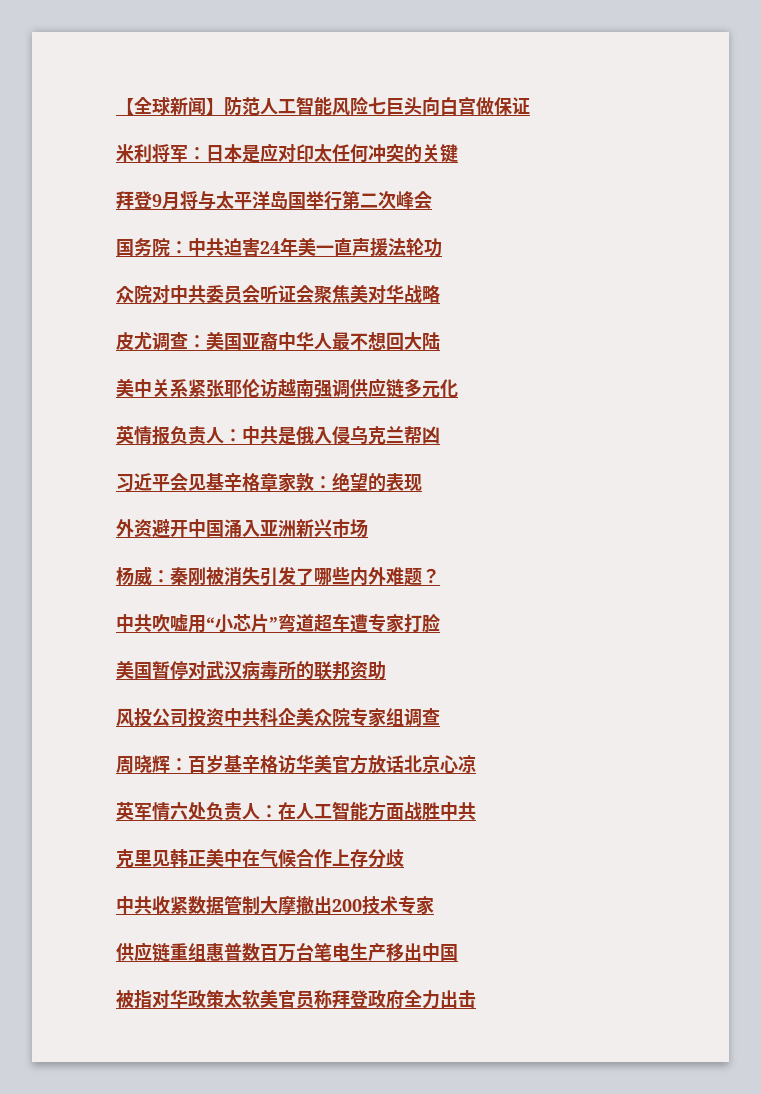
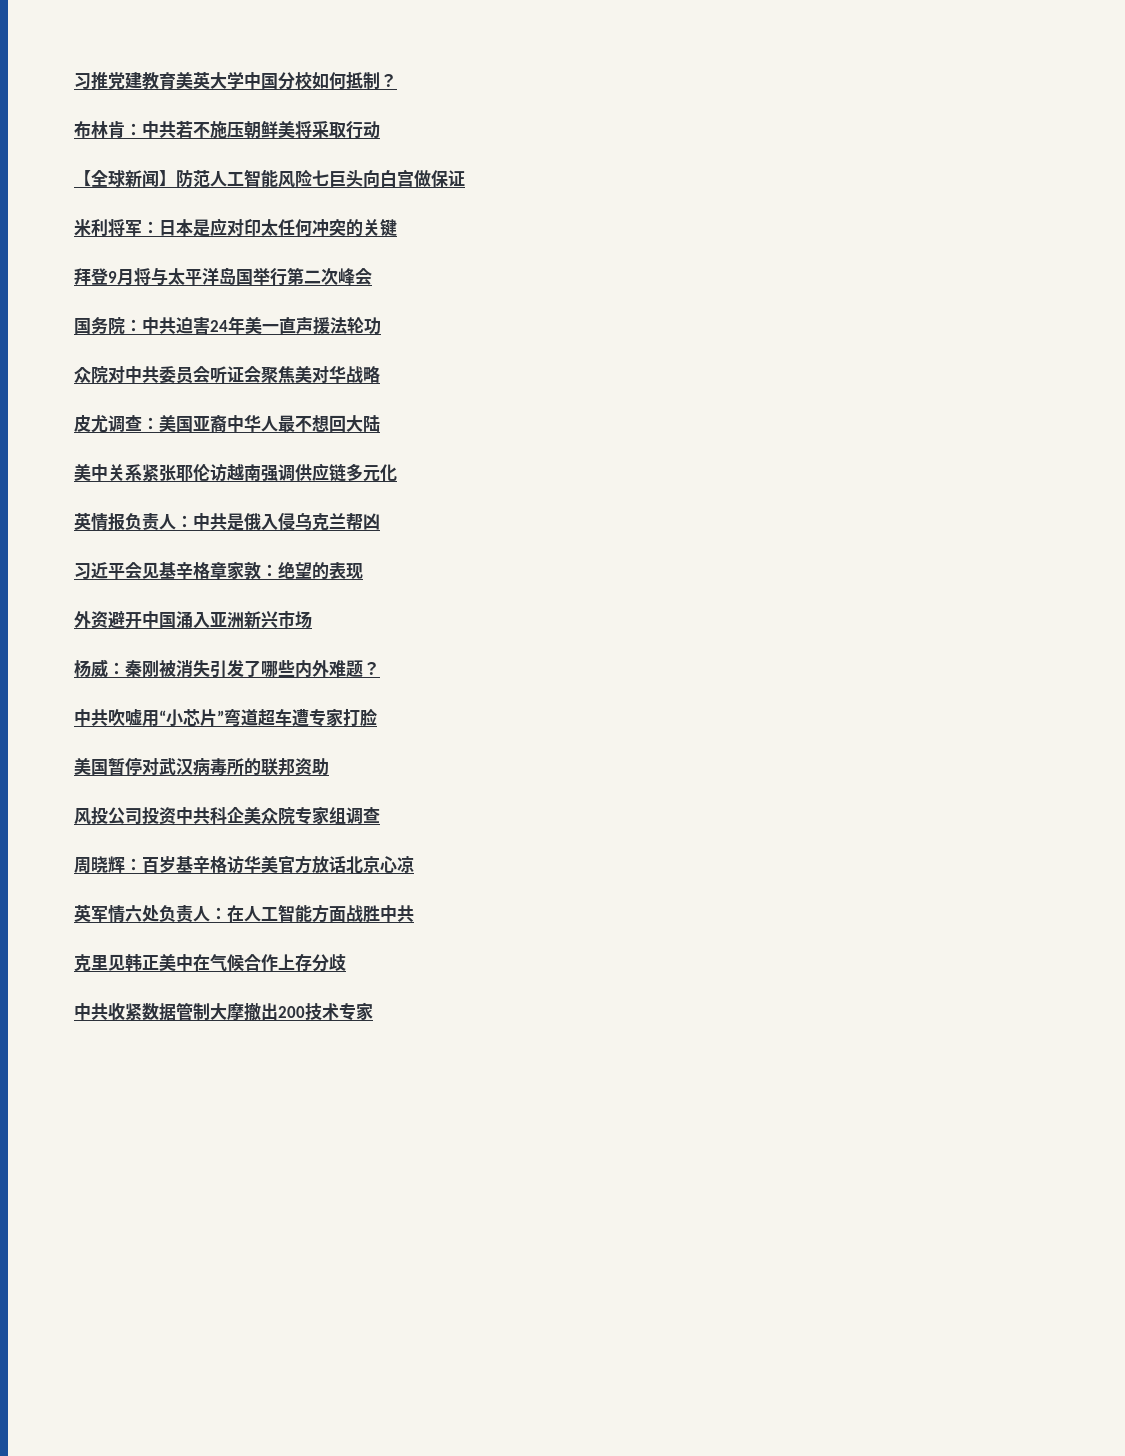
(116, 106) none -> [74,71,397,90] [74,120,380,139] 习推党建教育美英大学中国分校如何抵制？ // 布林肯：中共若不施压朝鲜美将采取行动 //
[116,942,458,962] [116,989,476,1009] // 供应链重组惠普数百万台笔电生产移出中国 // 被指对华政策太软美官员称拜登政府全力出击 -> (373, 1011) none

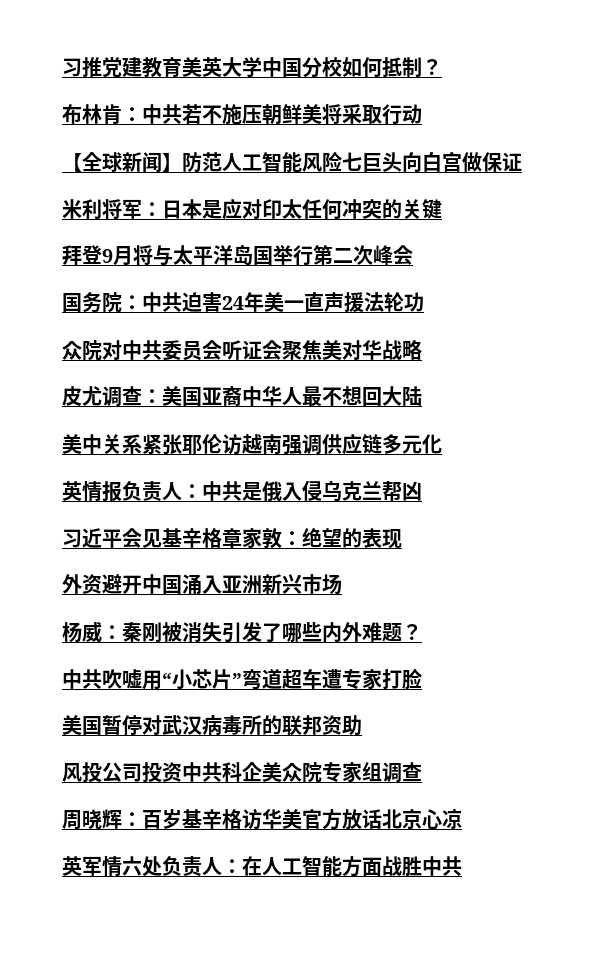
[74,953,346,972] [74,1002,373,1021] // 克里见韩正美中在气候合作上存分歧 // 中共收紧数据管制大摩撤出200技术专家 -> (462, 866) none

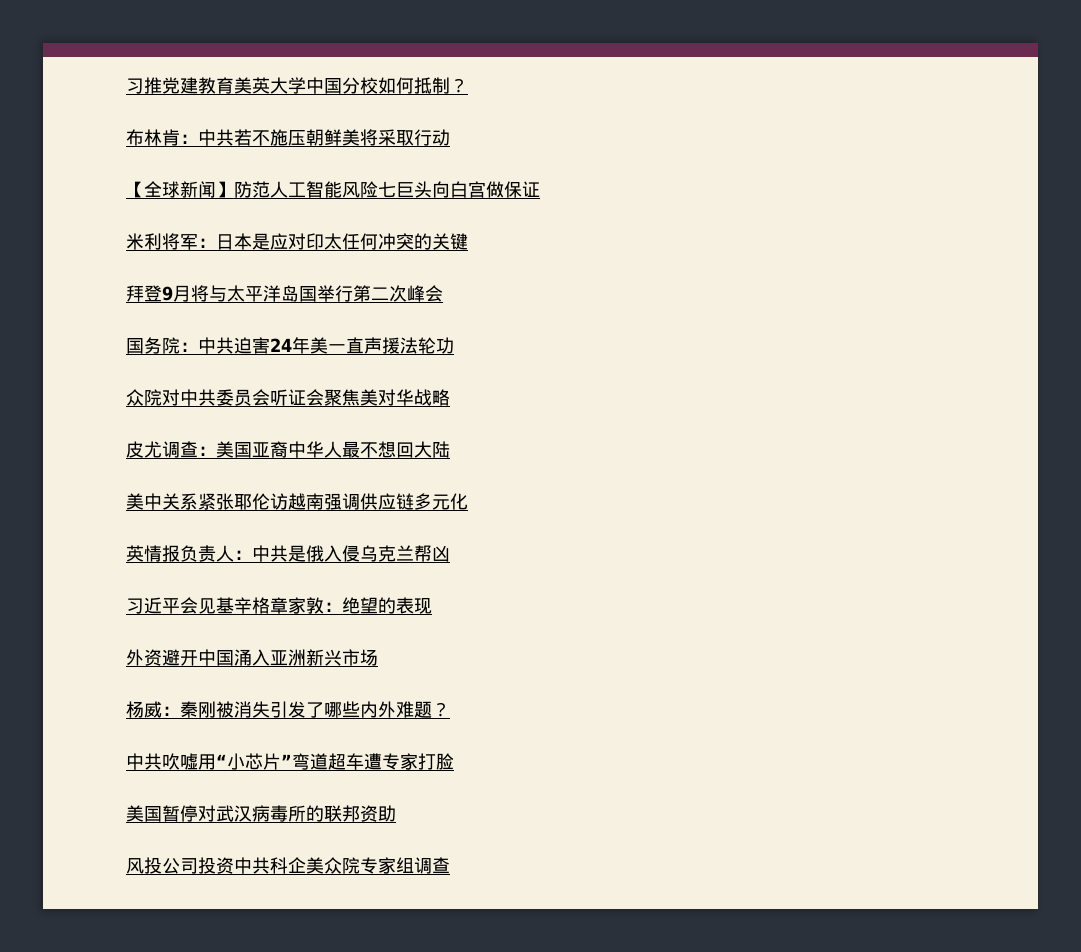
[62,809,462,830] [62,856,462,877] // 周晓辉：百岁基辛格访华美官方放话北京心凉 // 英军情六处负责人：在人工智能方面战胜中共 -> (450, 865) none

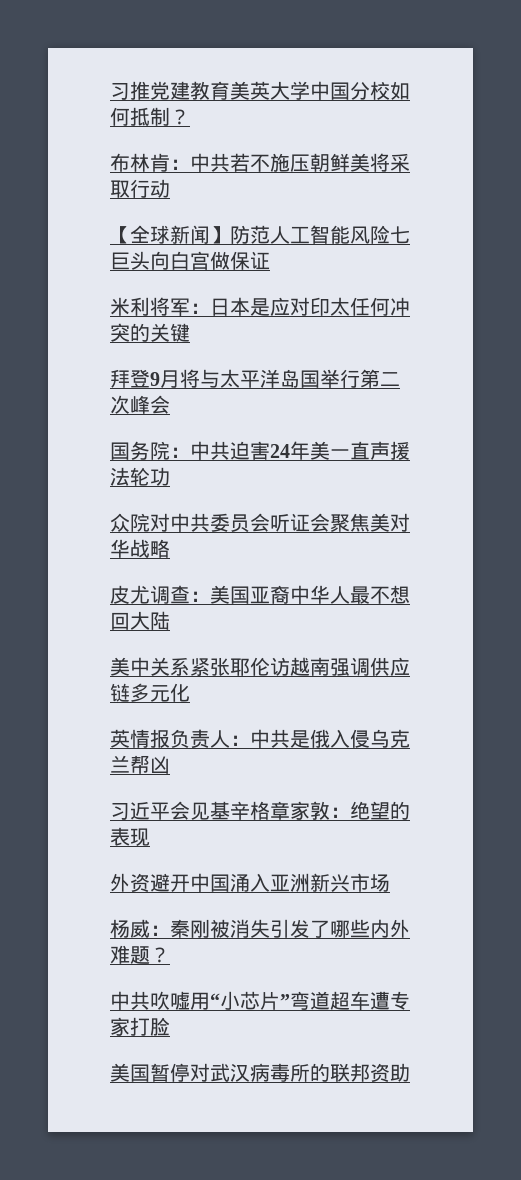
[126,857,450,874] // 风投公司投资中共科企美众院专家组调查 -> (410, 1072) none

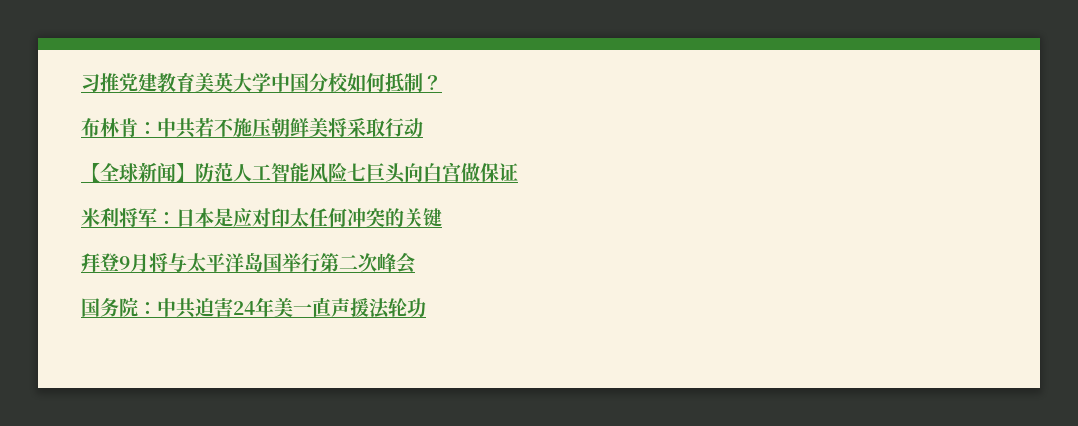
[110,513,410,533] [110,539,170,558] [110,585,410,604] [110,611,170,630] [110,657,410,676] [110,683,190,702] [110,729,410,749] [110,755,170,774] [110,801,410,820] [110,827,150,847] [110,873,390,893] [110,919,410,938] [110,945,170,964] [110,991,410,1011] [110,1017,170,1036] [110,1063,410,1083] // 众院对中共委员会听证会聚焦美对华战略 // 皮尤调查：美国亚裔中华人最不想回大陆 // 美中关系紧张耶伦访越南强调供应链多元化 // 英情报负责人：中共是俄入侵乌克兰帮凶 // 习近平会见基辛格章家敦：绝望的表现 // 外资避开中国涌入亚洲新兴市场 // 杨威：秦刚被消失引发了哪些内外难题？ // 中共吹嘘用“小芯片”弯道超车遭专家打脸 // 美国暂停对武汉病毒所的联邦资助 -> (426, 307) none

